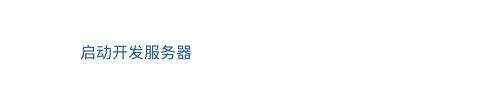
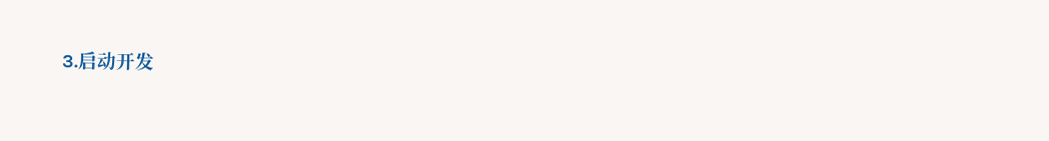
(80, 52) none -> [61,54,79,69] 3.
[144,44,192,60] 服务器 -> (155, 61) none

